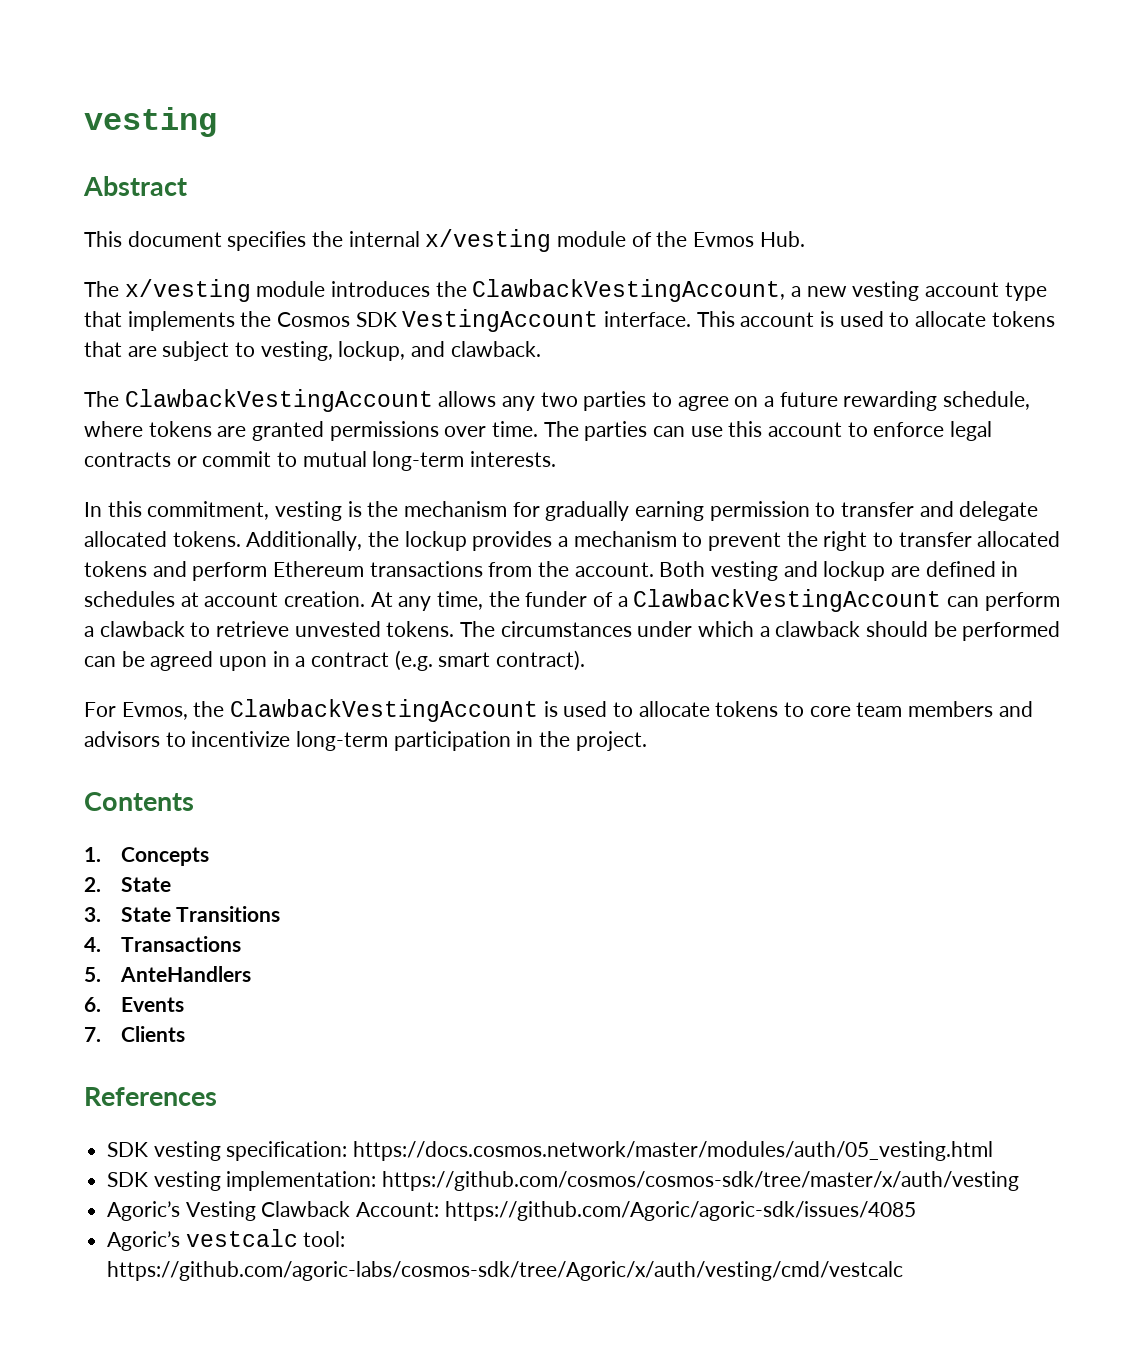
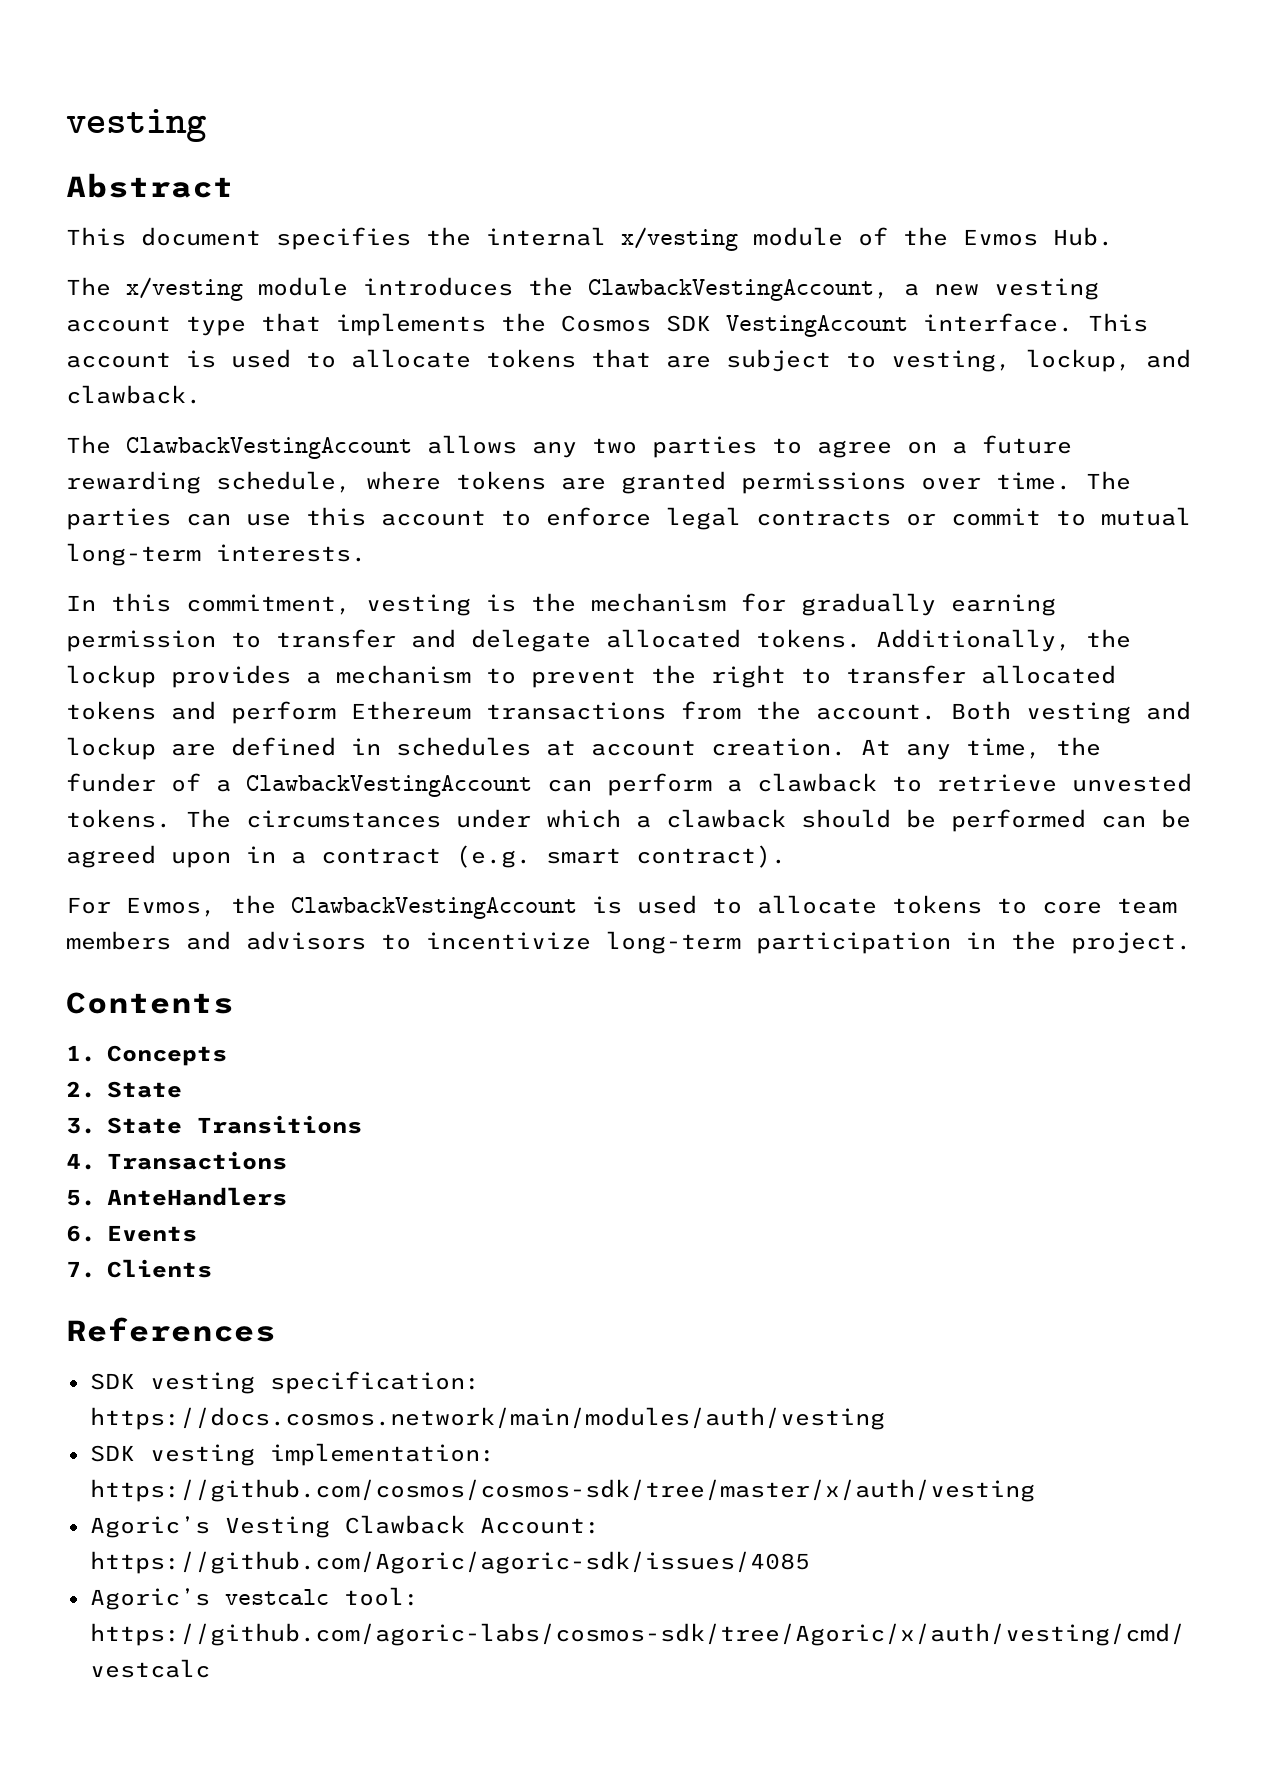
[353,1141,994,1161] https://docs.cosmos.network/master/modules/auth/05_vesting.html -> [89,1407,885,1430] https://docs.cosmos.network/main/modules/auth/vesting

